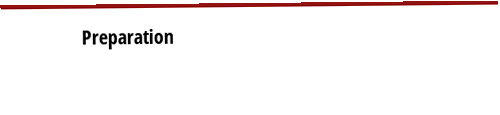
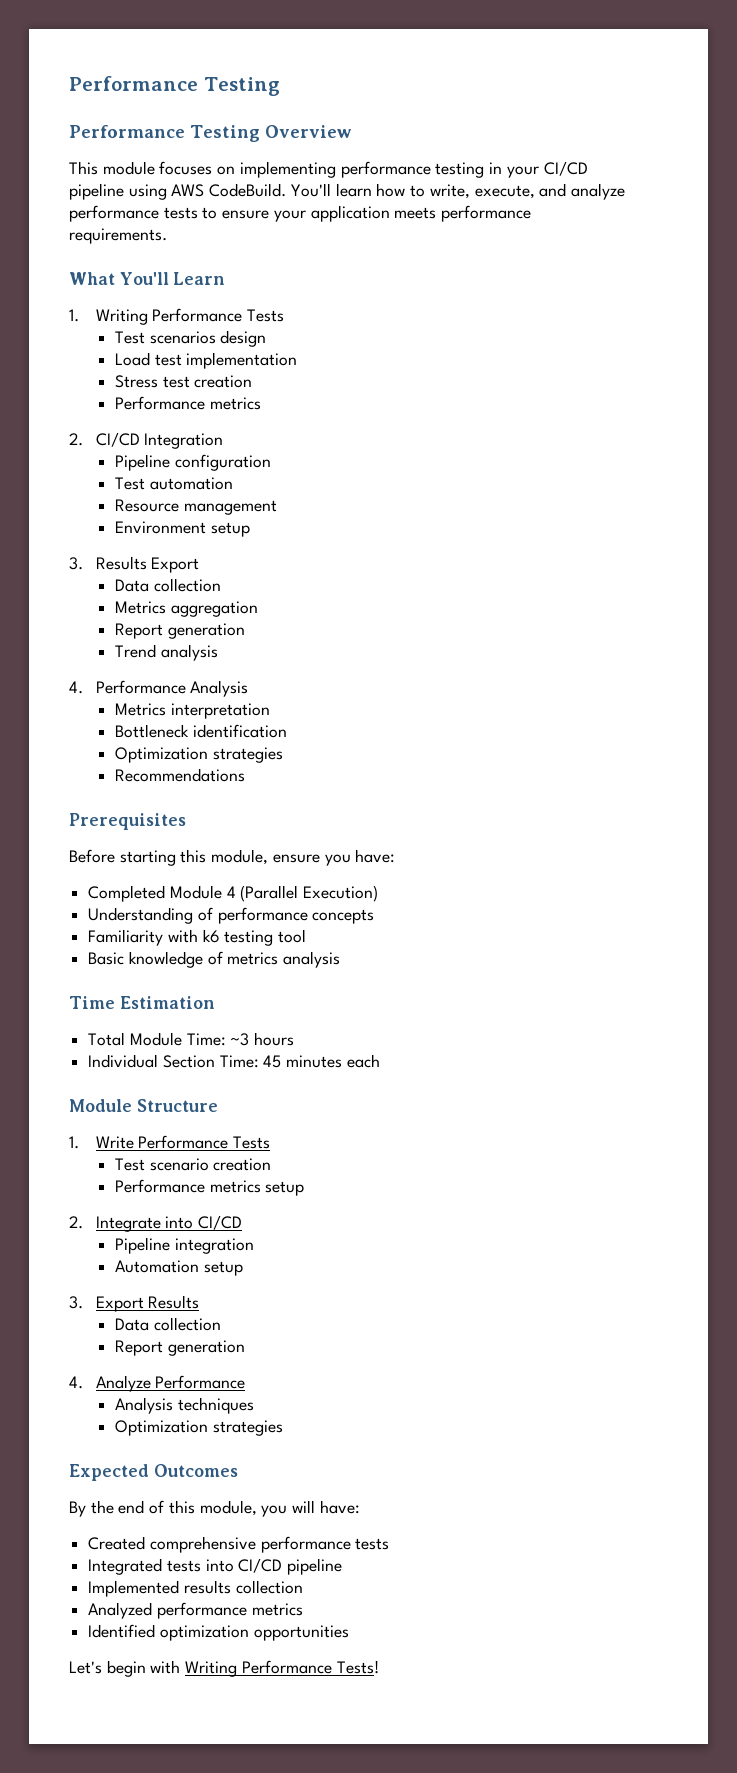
[81,28,174,50] Preparation -> [69,76,280,96] [69,125,352,142] [69,161,588,178] [69,183,625,200] [69,205,532,222] [69,228,167,244] [69,272,226,285] [69,308,285,325] [115,330,267,347] [115,352,298,369] [115,375,253,388] [115,396,261,410] [69,432,224,449] [115,454,271,471] [115,477,233,490] [115,499,277,515] [115,521,250,537] [69,556,200,573] [115,578,221,592] [115,601,258,617] [115,623,245,639] [115,644,218,661] [69,680,249,697] [115,703,270,719] [115,724,287,738] [115,747,283,763] [115,768,246,782] [69,813,186,830] [69,849,396,866] [88,885,379,902] [88,907,375,924] [88,929,307,946] [88,951,341,968] [69,996,215,1009] [88,1032,295,1046] [88,1054,380,1068] [69,1099,218,1112] [69,1135,271,1149] [115,1158,272,1171] [115,1179,305,1196] [69,1215,243,1232] [115,1237,254,1254] [115,1260,243,1276] [69,1295,200,1312] [115,1317,221,1331] [115,1340,245,1356] [69,1375,246,1392] [115,1397,254,1414] [115,1420,283,1436] [69,1464,238,1481] [69,1500,360,1517] [88,1536,390,1553] [88,1558,343,1575] [88,1580,303,1597] [88,1602,303,1619] [88,1624,349,1641] [69,1660,379,1677] Performance Testing // Performance Testing Overview // This module focuses on implementing performance testing in your CI/CD pipeline using AWS CodeBuild. You'll learn how to write, execute, and analyze performance tests to ensure your application meets performance requirements. // What You'll Learn // 1. Writing Performance Tests // Test scenarios design // Load test implementation // Stress test creation // Performance metrics // 2. CI/CD Integration // Pipeline configuration // Test automation // Resource management // Environment setup // 3. Results Export // Data collection // Metrics aggregation // Report generation // Trend analysis // 4. Performance Analysis // Metrics interpretation // Bottleneck identification // Optimization strategies // Recommendations // Prerequisites // Before starting this module, ensure you have: // Completed Module 4 (Parallel Execution) // Understanding of performance concepts // Familiarity with k6 testing tool // Basic knowledge of metrics analysis // Time Estimation // Total Module Time: ~3 hours // Individual Section Time: 45 minutes each // Module Structure // 1. Write Performance Tests // Test scenario creation // Performance metrics setup // 2. Integrate into CI/CD // Pipeline integration // Automation setup // 3. Export Results // Data collection // Report generation // 4. Analyze Performance // Analysis techniques // Optimization strategies // Expected Outcomes // By the end of this module, you will have: // Created comprehensive performance tests // Integrated tests into CI/CD pipeline // Implemented results collection // Analyzed performance metrics // Identified optimization opportunities // Let's begin with Writing Performance Tests!

